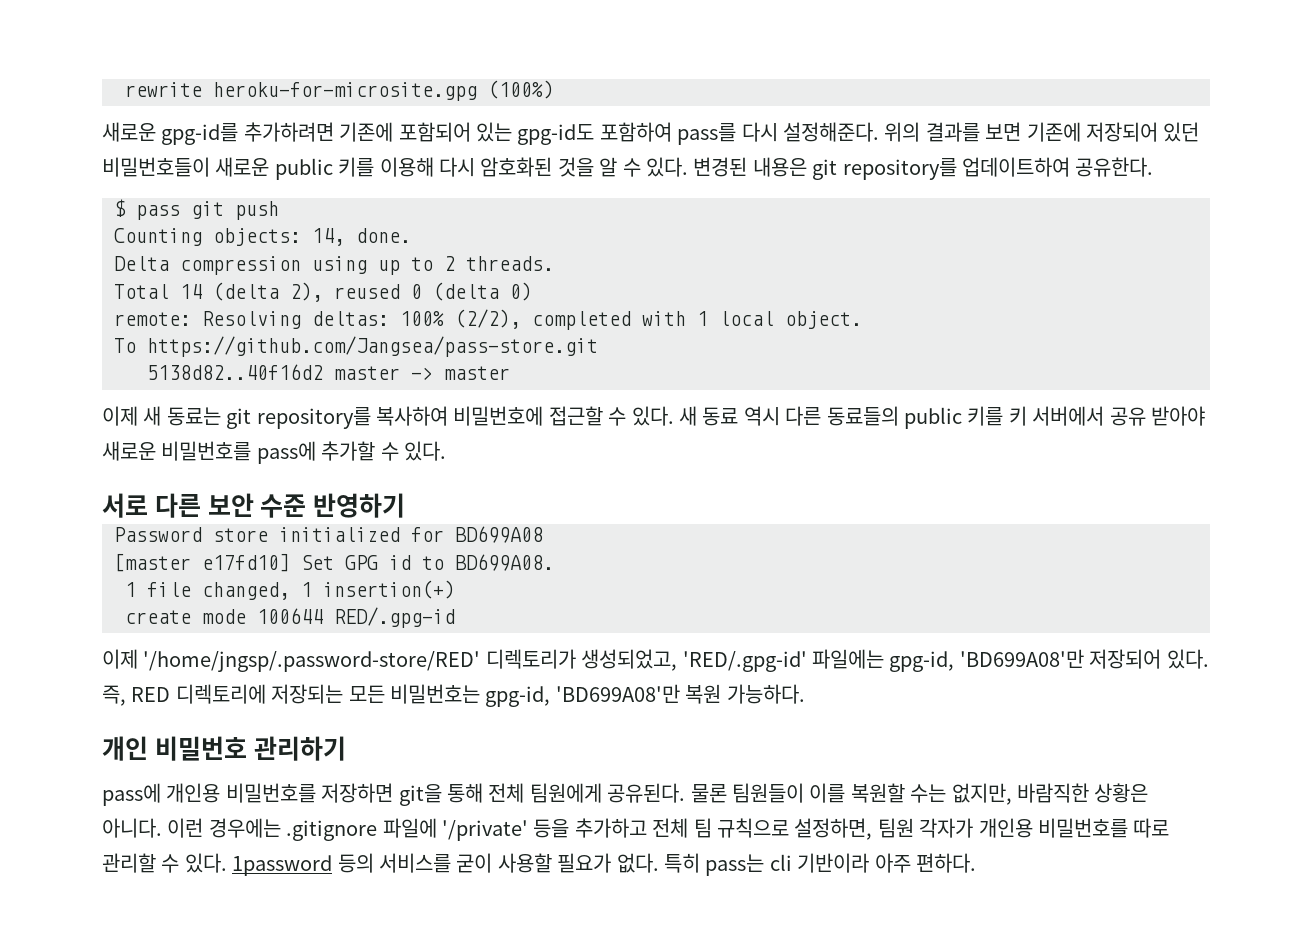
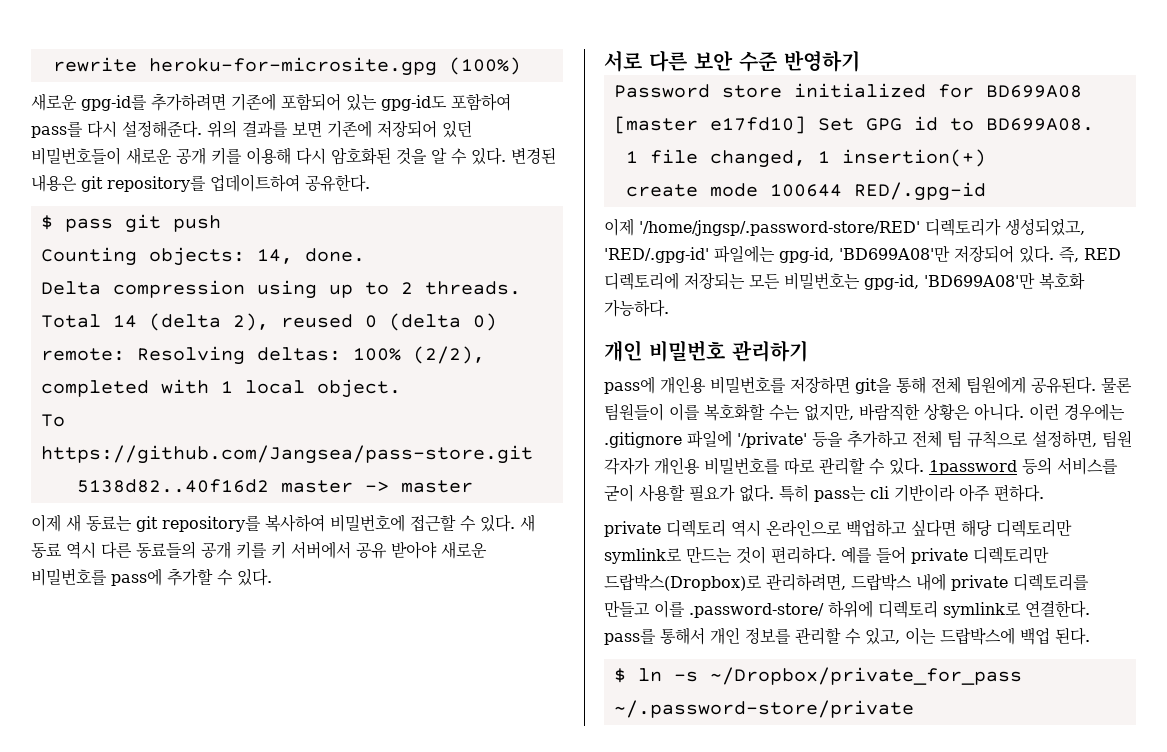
[274,158,333,180] public -> [176,147,206,165] 공개
[903,407,962,429] public -> [201,541,231,559] 공개
[685,684,722,704] 복원 -> [1039,272,1085,290] 복호화
[850,783,905,803] 복원할 -> [704,403,765,421] 복호화할
(976, 863) none -> [604,519,1072,537] [604,546,1049,564] [604,573,1089,591] [604,600,1090,618] [604,627,1090,645] [613,667,1022,685] [613,700,914,718] // private 디렉토리 역시 온라인으로 백업하고 싶다면 해당 디렉토리만 symlink로 만드는 것이 편리하다. 예를 들어 private 디렉토리만 드랍박스(Dropbox)로 관리하려면, 드랍박스 내에 private 디렉토리를 만들고 이를 .password-store/ 하위에 디렉토리 symlink로 연결한다. pass를 통해서 개인 정보를 관리할 수 있고, 이는 드랍박스에 백업 된다. // $ ln -s ~/Dropbox/private_for_pass ~/.password-store/private

